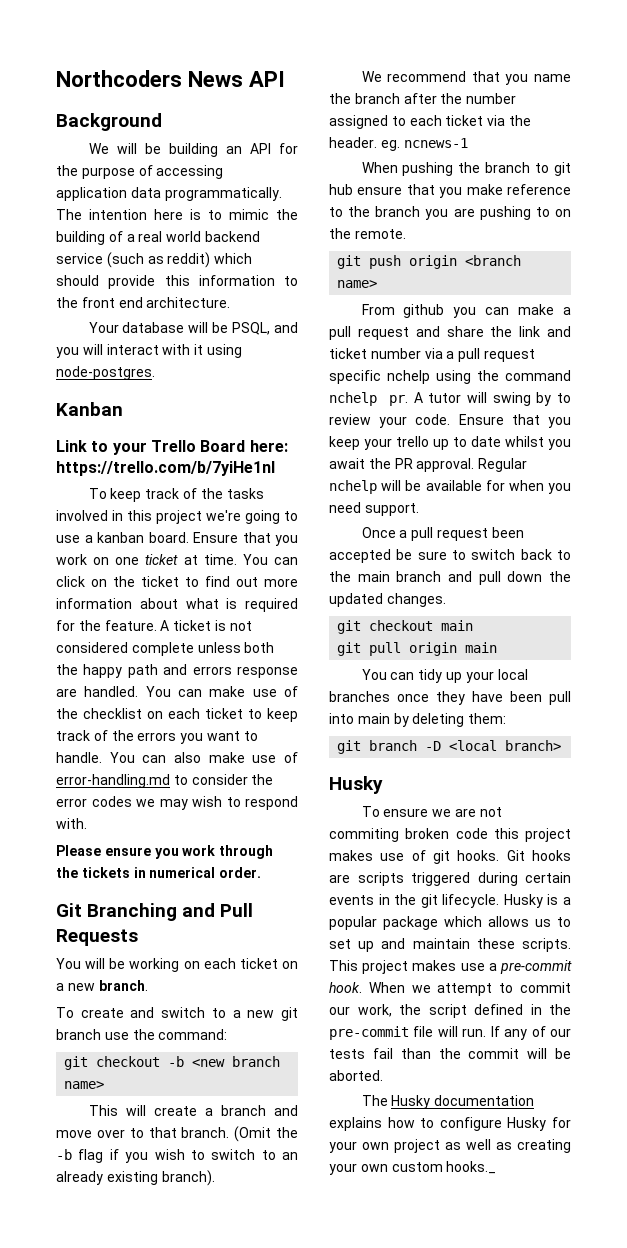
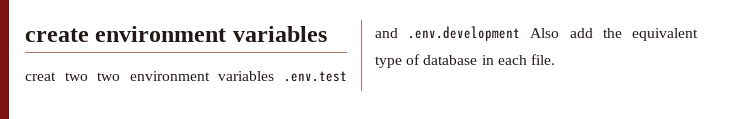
[56,70,285,87] [56,113,162,131] [88,143,298,157] [56,165,224,179] [56,187,282,201] [56,209,298,220] [56,231,260,245] [56,252,253,268] [56,275,298,289] [56,297,231,308] [88,322,299,335] [56,344,242,358] [56,366,155,380] [56,402,123,416] [56,440,288,455] [56,461,275,476] [88,488,264,502] [56,510,298,524] [56,532,298,546] [56,554,298,565] [56,576,298,587] [56,598,298,612] [56,620,252,631] [56,642,275,656] [56,664,298,678] [56,686,298,697] [56,708,298,722] [56,730,258,744] [56,752,298,763] [56,774,274,788] [56,796,298,810] [56,818,87,829] [56,845,274,859] [56,867,262,878] [56,903,254,921] [56,929,138,946] [56,958,298,972] [56,980,148,991] [56,1007,298,1021] [56,1029,228,1040] [64,1056,281,1070] [64,1081,105,1089] [88,1105,298,1116] [56,1126,298,1142] [56,1149,298,1163] [56,1170,215,1186] [361,71,571,85] [329,93,517,104] [329,115,531,129] [329,137,468,151] [361,162,571,176] [329,184,571,198] [329,206,571,220] [329,228,406,239] [337,255,522,269] [337,280,378,288] [361,304,571,318] [329,326,571,340] [329,348,535,362] [329,370,571,384] [329,392,571,406] [329,414,571,428] [329,436,571,450] [329,458,528,472] [329,480,571,494] [329,502,419,516] [361,527,524,541] [329,549,571,563] [329,571,571,585] [329,593,446,607] [337,620,474,634] [337,642,498,656] [361,669,528,683] [329,691,571,705] [329,713,507,727] [337,740,562,754] [329,776,383,794] [361,806,502,817] [329,828,571,842] [329,850,571,864] [329,872,571,886] [329,894,571,908] [329,916,571,930] [329,938,571,952] [329,960,572,974] [329,982,571,996] [329,1004,571,1018] [329,1026,571,1040] [329,1048,571,1059] [329,1070,383,1081] [361,1095,535,1109] [329,1117,571,1131] [329,1139,571,1153] [329,1161,497,1175] Northcoders News API // Background // We will be building an API for the purpose of accessing application data programmatically. The intention here is to mimic the building of a real world backend service (such as reddit) which should provide this information to the front end architecture. // Your database will be PSQL, and you will interact with it using node-postgres. // Kanban // Link to your Trello Board here: https://trello.com/b/7yiHe1nI // To keep track of the tasks involved in this project we're going to use a kanban board. Ensure that you work on one ticket at time. You can click on the ticket to find out more information about what is required for the feature. A ticket is not considered complete unless both the happy path and errors response are handled. You can make use of the checklist on each ticket to keep track of the errors you want to handle. You can also make use of error-handling.md to consider the error codes we may wish to respond with. // Please ensure you work through the tickets in numerical order. // Git Branching and Pull Requests // You will be working on each ticket on a new branch. // To create and switch to a new git branch use the command: // git checkout -b <new branch name> // This will create a branch and move over to that branch. (Omit the -b flag if you wish to switch to an already existing branch). // We recommend that you name the branch after the number assigned to each ticket via the header. eg. ncnews-1 // When pushing the branch to git hub ensure that you make reference to the branch you are pushing to on the remote. // git push origin <branch name> // From github you can make a pull request and share the link and ticket number via a pull request specific nchelp using the command nchelp pr. A tutor will swing by to review your code. Ensure that you keep your trello up to date whilst you await the PR approval. Regular nchelp will be available for when you need support. // Once a pull request been accepted be sure to switch back to the main branch and pull down the updated changes. // git checkout main // git pull origin main // You can tidy up your local branches once they have been pull into main by deleting them: // git branch -D <local branch> // Husky // To ensure we are not commiting broken code this project makes use of git hooks. Git hooks are scripts triggered during certain events in the git lifecycle. Husky is a popular package which allows us to set up and maintain these scripts. This project makes use a pre-commit hook. When we attempt to commit our work, the script defined in the pre-commit file will run. If any of our tests fail than the commit will be aborted. // The Husky documentation explains how to configure Husky for your own project as well as creating your own custom hooks._ -> [25,26,327,42] [25,71,347,82] [375,26,698,41] [375,54,555,68] create environment variables // creat two two environment variables .env.test and .env.development Also add the equivalent type of database in each file.

